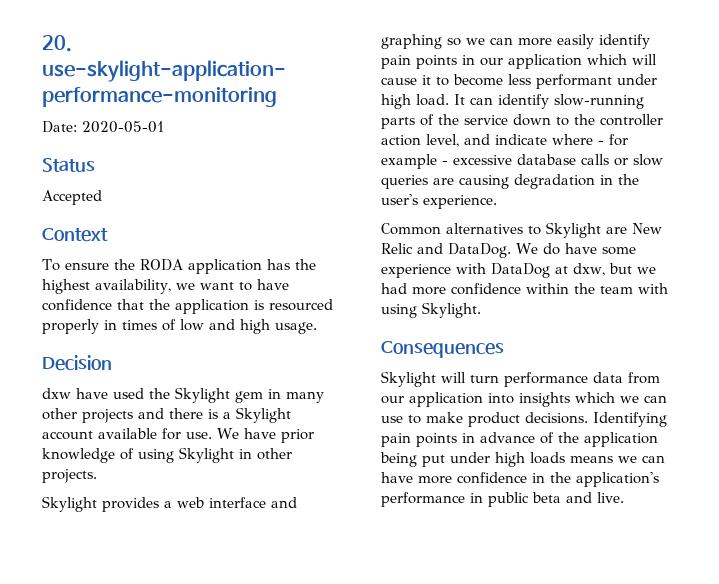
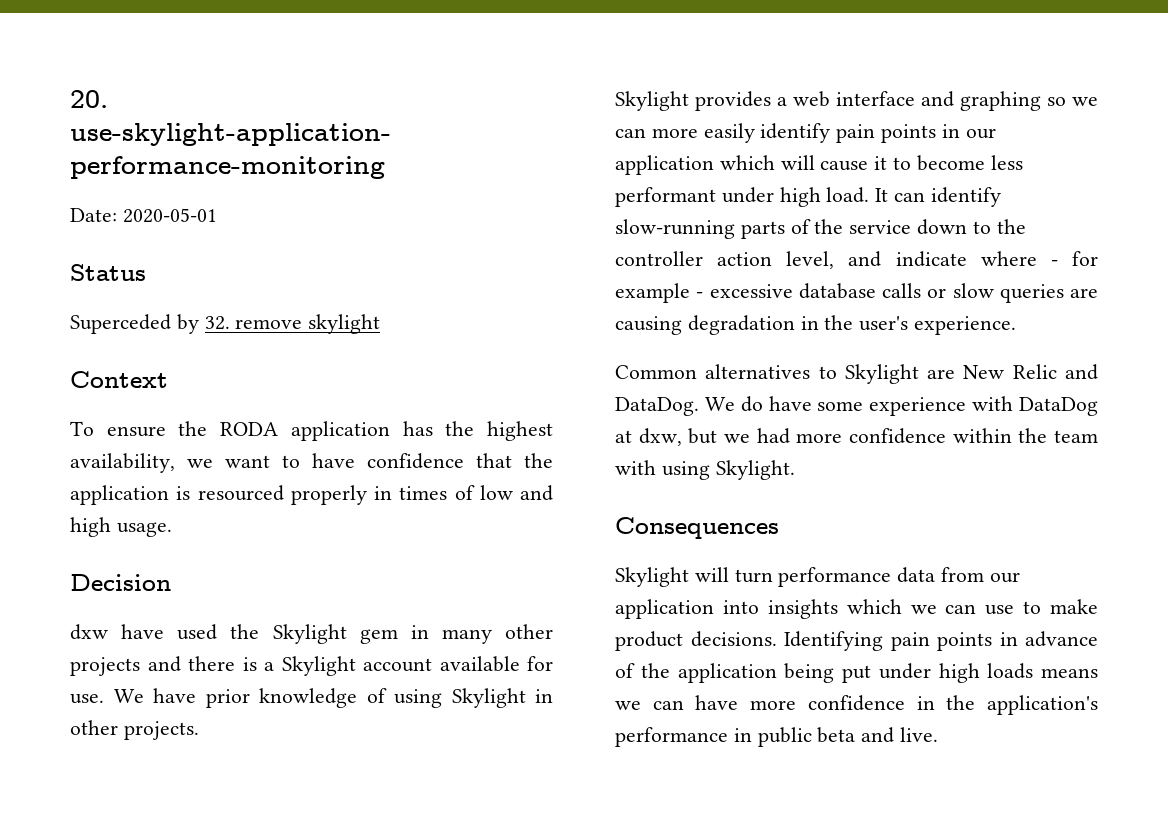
[42,190,102,205] Accepted -> [70,314,381,334] Superceded by 32. remove skylight

